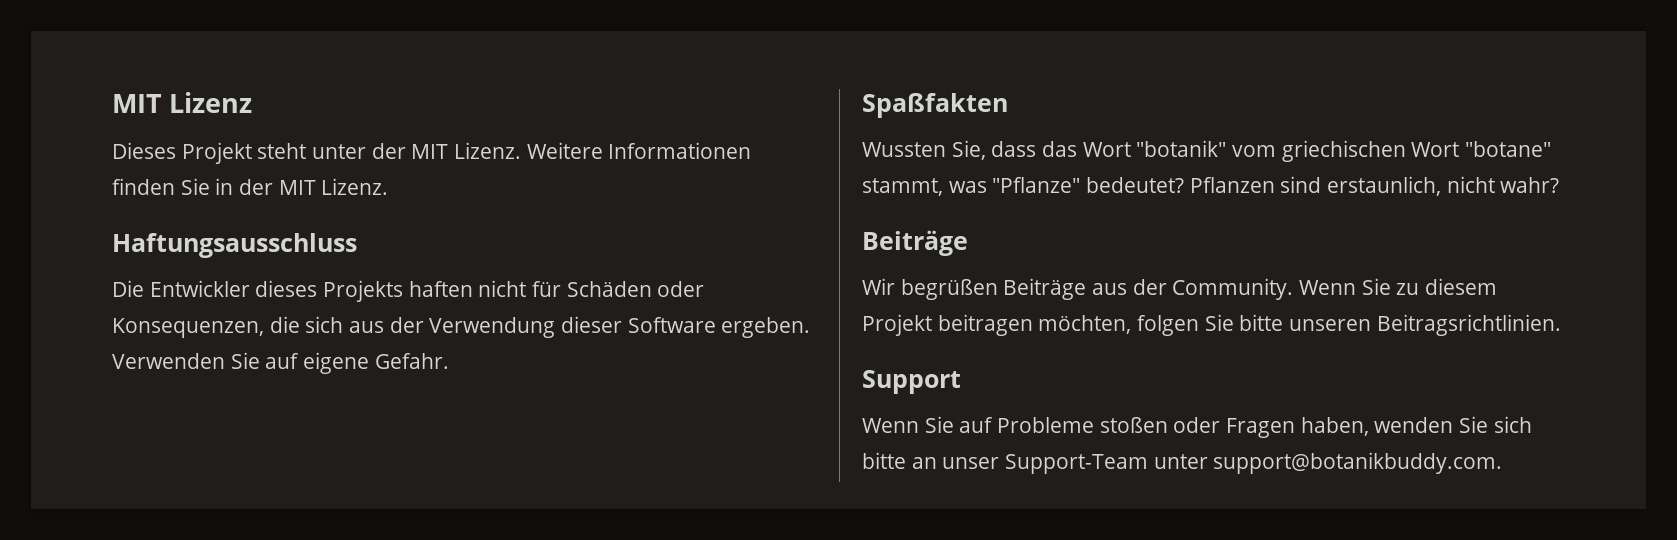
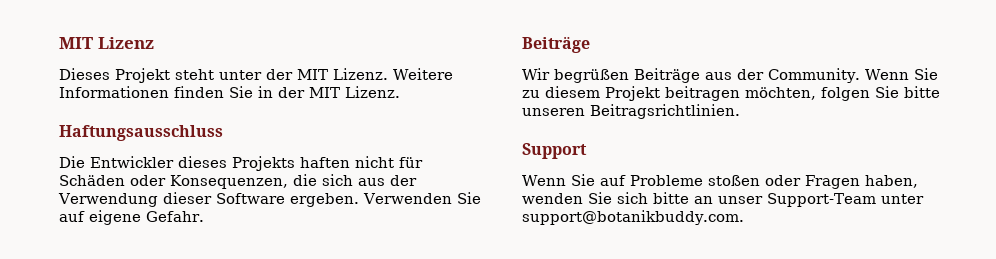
[862,93,1008,118] [862,140,1552,162] [862,176,1560,196] // Spaßfakten // Wussten Sie, dass das Wort "botanik" vom griechischen Wort "botane" stammt, was "Pflanze" bedeutet? Pflanzen sind erstaunlich, nicht wahr? -> (204, 216) none

